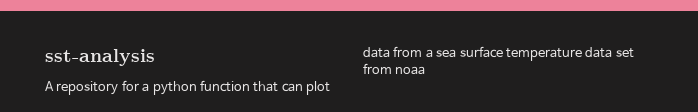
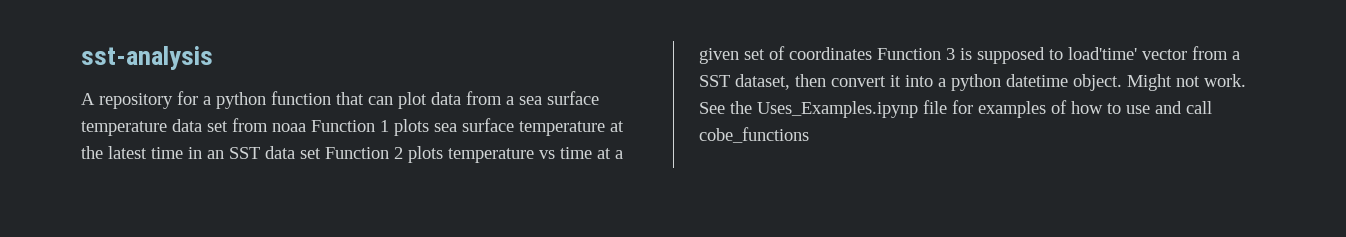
(426, 70) none -> [311,118,624,136] [81,146,623,163] [699,46,1240,64] [699,74,1246,91] [699,100,1212,118] [699,127,809,143] Function 1 plots sea surface temperature at the latest time in an SST data set Function 2 plots temperature vs time at a given set of coordinates Function 3 is supposed to load'time' vector from a SST dataset, then convert it into a python datetime object. Might not work. See the Uses_Examples.ipynp file for examples of how to use and call cobe_functions

